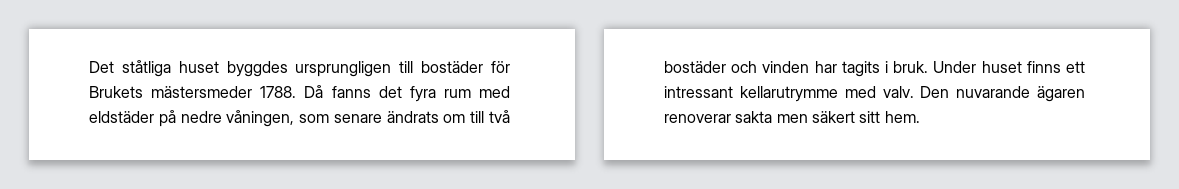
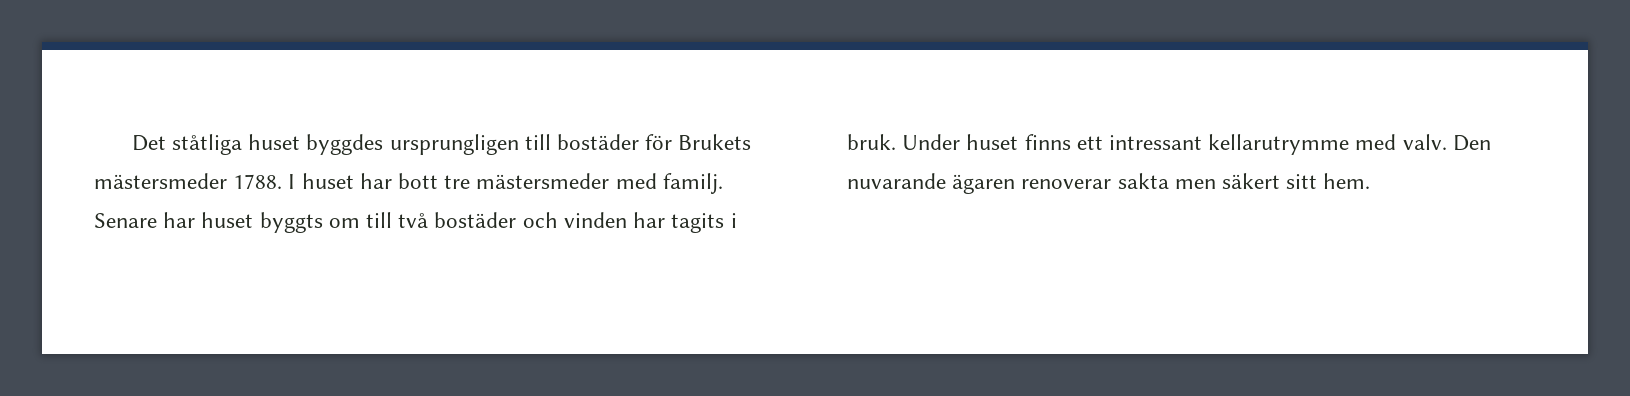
[304,85,510,102] [89,110,439,127] Då fanns det fyra rum med eldstäder på nedre våningen, som senare ändrats -> [288,173,723,194] [94,212,323,233] I huset har bott tre mästersmeder med familj. Senare har huset byggts

